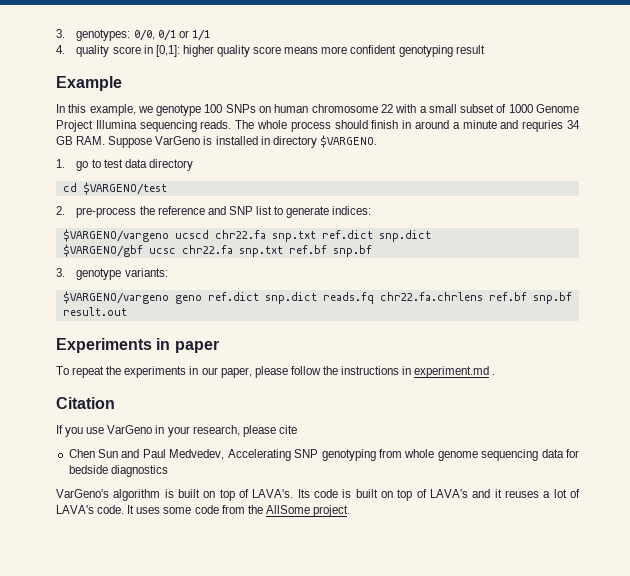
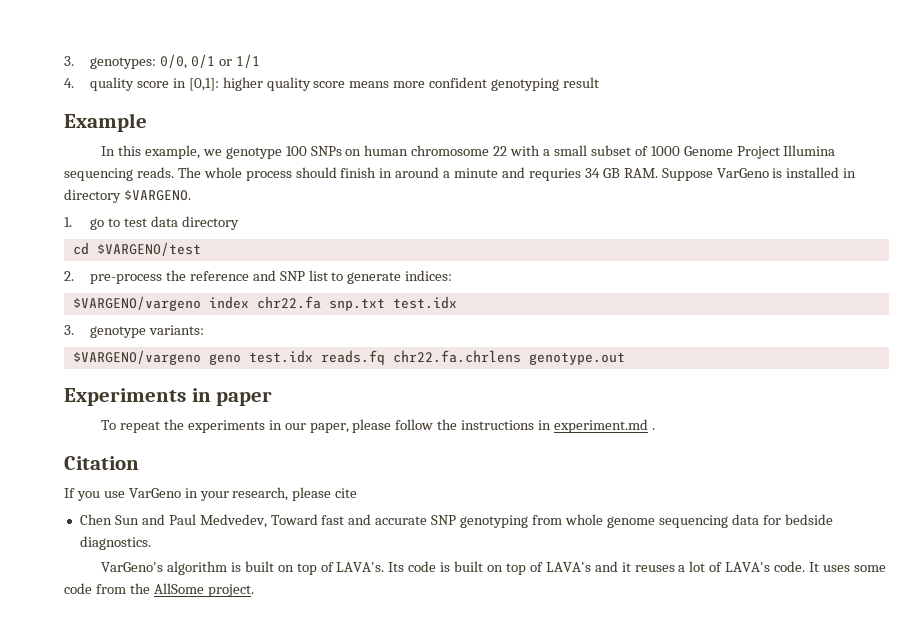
[174,230,431,242] [62,244,372,257] ucscd chr22.fa snp.txt ref.dict snp.dict // $VARGENO/gbf ucsc chr22.fa snp.txt ref.bf snp.bf -> [208,296,457,311] index chr22.fa snp.txt test.idx
[207,292,572,304] [62,307,127,316] ref.dict snp.dict reads.fq chr22.fa.chrlens ref.bf snp.bf result.out -> [248,350,625,365] test.idx reads.fq chr22.fa.chrlens genotype.out
[227,449,291,461] Accelerating -> [270,514,428,525] Toward fast and accurate
[110,465,168,477] diagnostics -> [79,536,151,550] diagnostics.

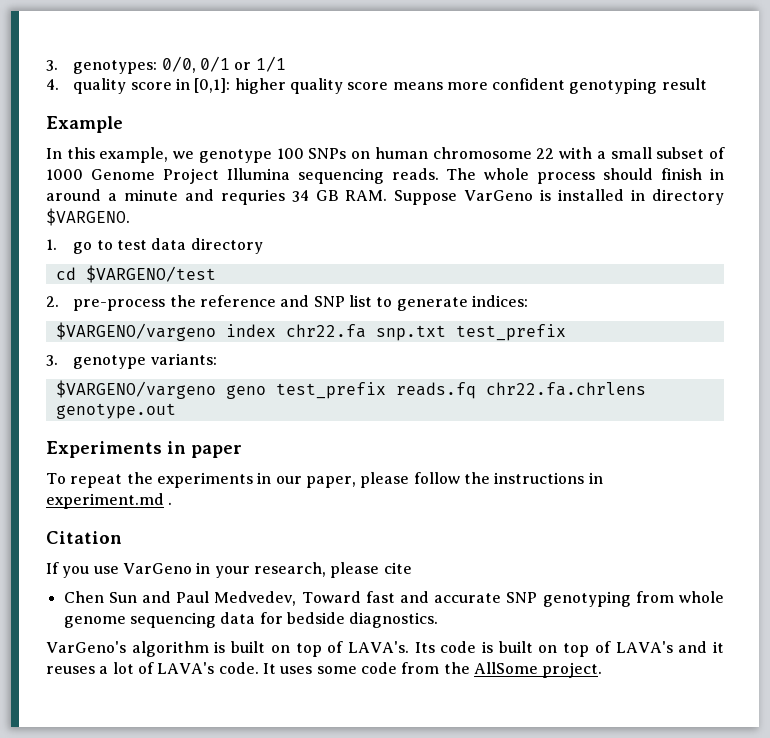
[392,296,457,309] test.idx -> [455,324,566,341] test_prefix
[248,350,313,363] test.idx -> [275,382,386,399] test_prefix

